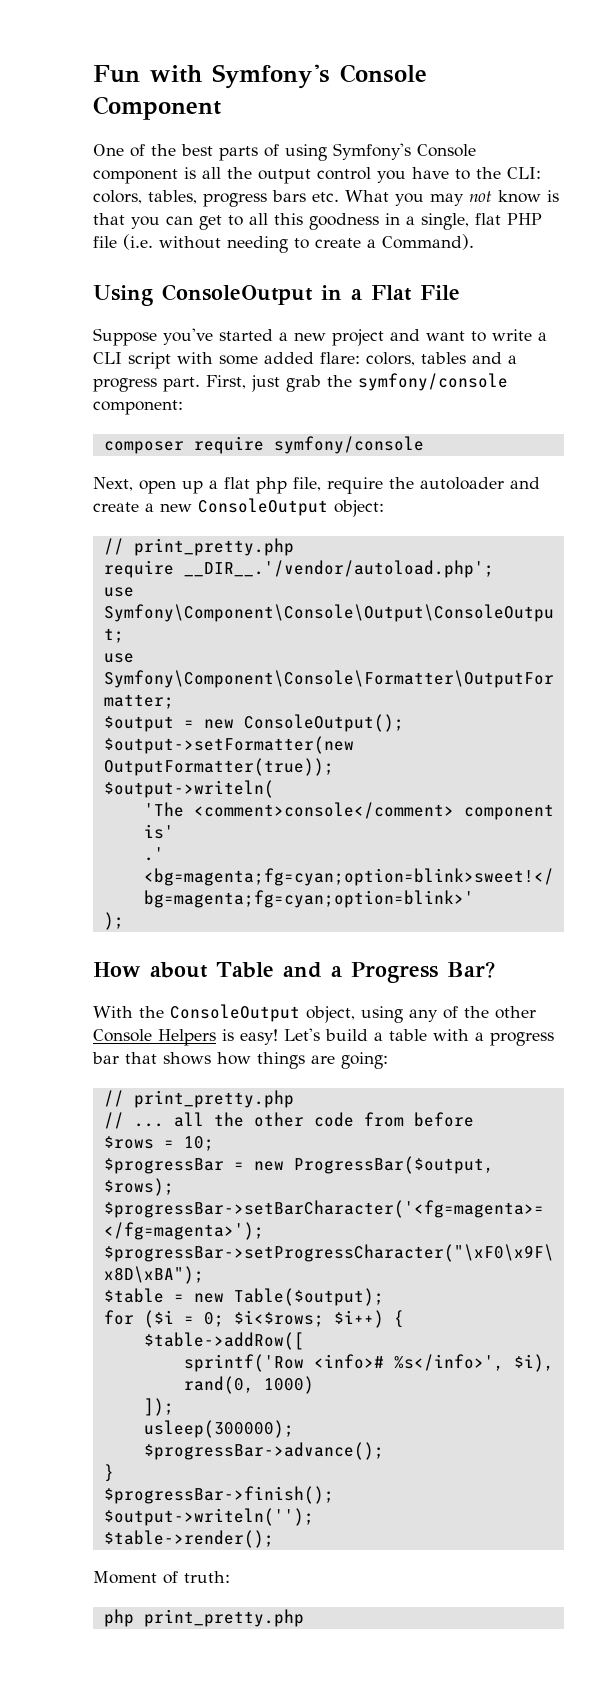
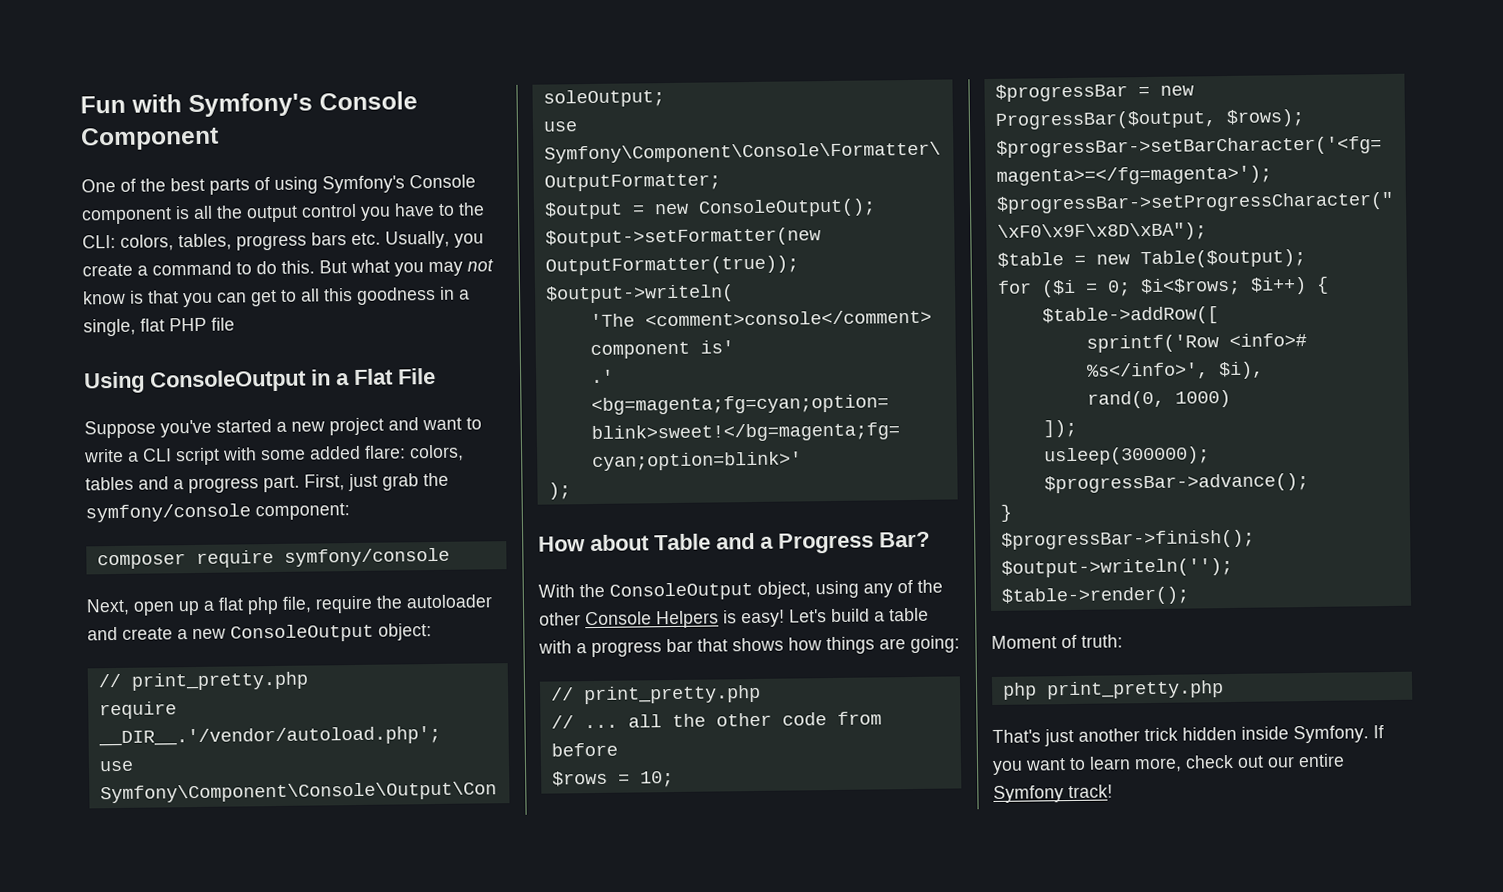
[345,190,389,202] What -> [385,230,484,249] [82,259,390,277] Usually, you create a command to do this. But what
[123,234,474,253] (i.e. without needing to create a Command). -> (235, 324) none
(304, 1618) none -> [992,725,1384,747] [992,753,1345,775] [993,784,1113,803] // That's just another trick hidden inside Symfony. If you want to learn more, check out our entire Symfony track!

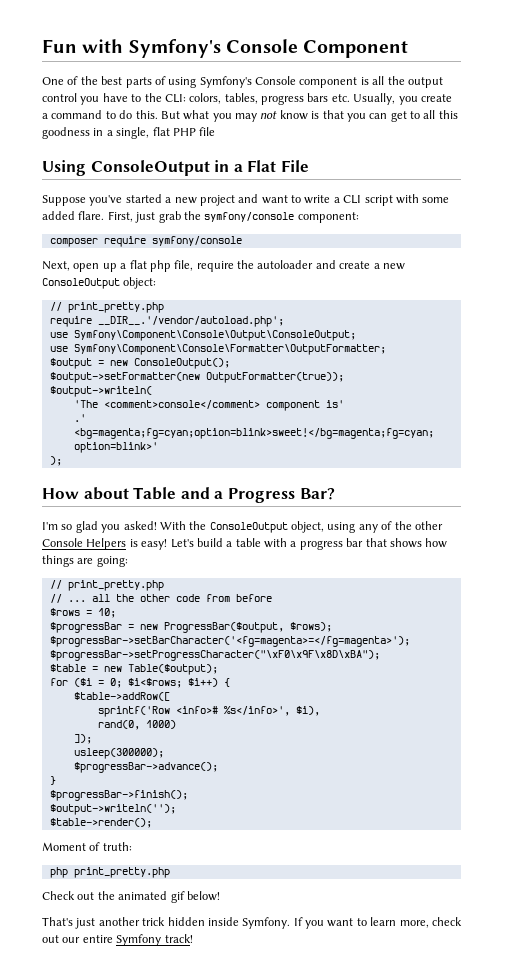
[364,444,464,462] [85,475,300,494] flare: colors, tables and a progress part. -> [78,211,105,220] flare.
(930, 539) none -> [42,521,157,533] I'm so glad you asked!
(1224, 690) none -> [42,891,220,903] // Check out the animated gif below!

